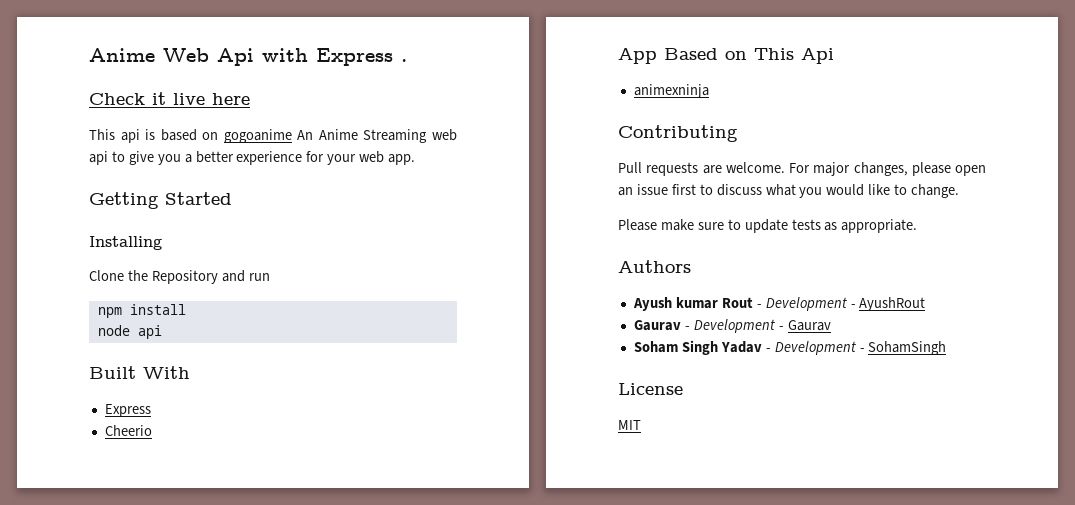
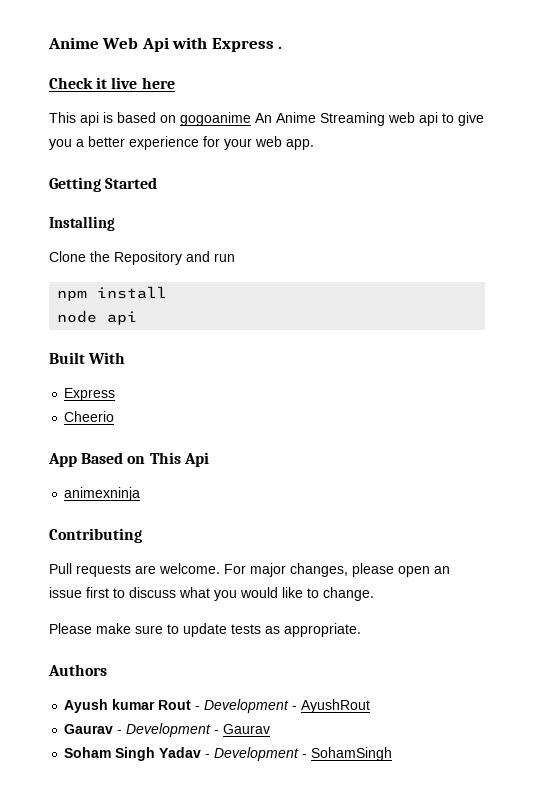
[618,383,683,395] [618,420,641,430] // License // MIT -> (393, 754) none

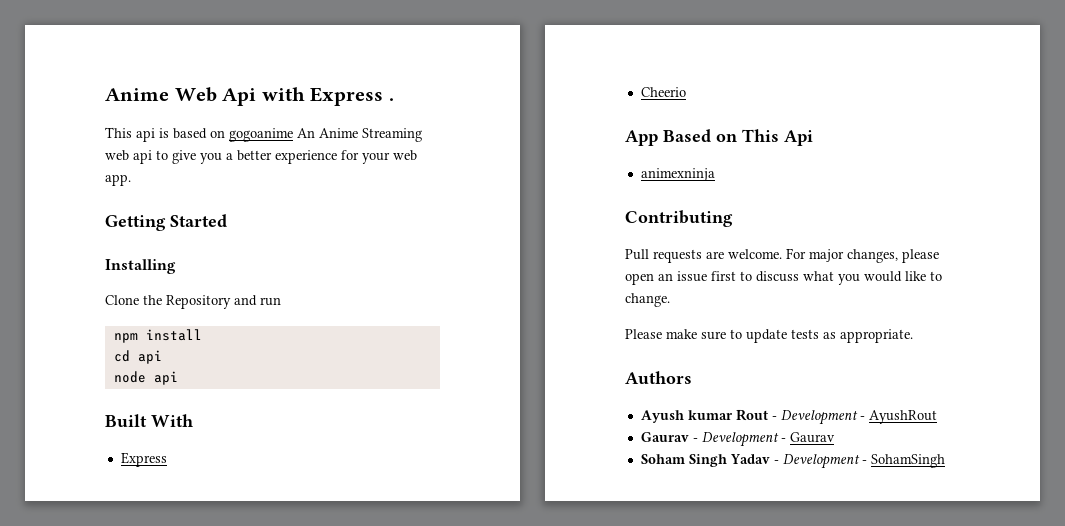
[49,77,175,89] // Check it live here -> (394, 99) none
(168, 292) none -> [113,350,162,364] // cd api

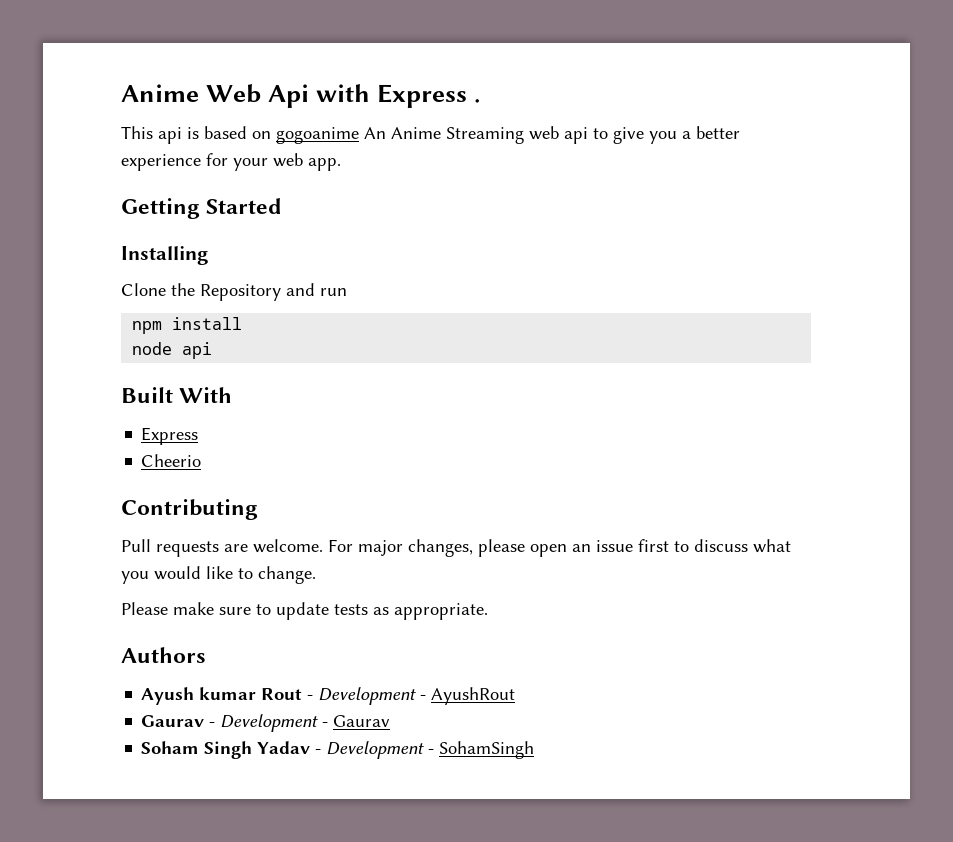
[113,350,162,364] // cd api -> (243, 323) none
[625,129,813,146] [640,168,715,181] // App Based on This Api // animexninja -> (202, 460) none

